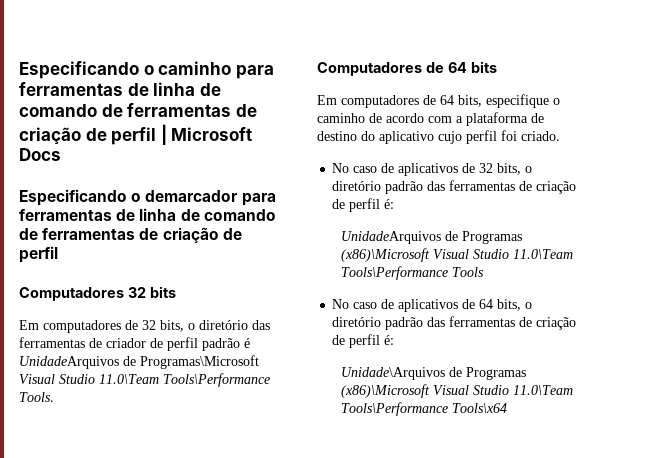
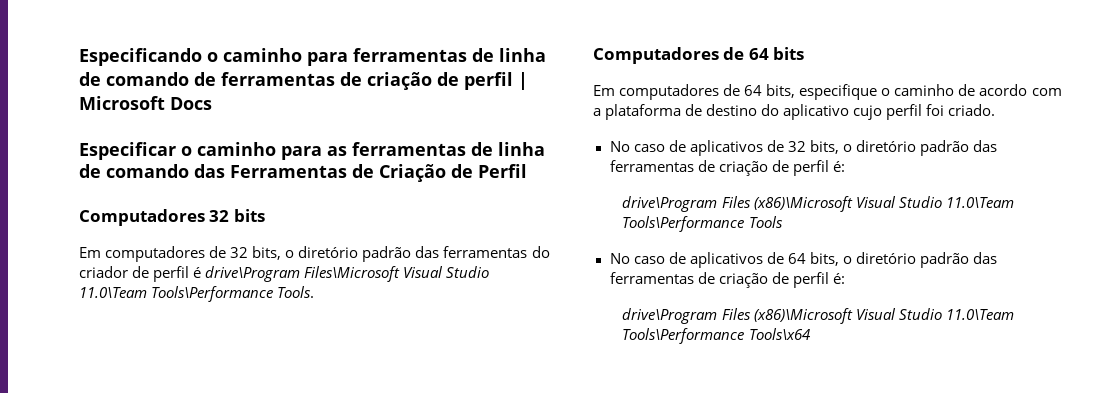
[19,189,276,206] [19,208,276,221] [19,227,242,243] [19,246,58,263] Especificando o demarcador para ferramentas de linha de comando de ferramentas de criação de perfil -> [79,142,545,160] [79,164,527,182] Especificar o caminho para as ferramentas de linha de comando das Ferramentas de Criação de Perfil
[252,320,270,330] [19,337,102,348] das ferramentas de -> [362,246,550,262] padrão das ferramentas do
[202,338,250,351] [19,355,259,369] padrão é UnidadeArquivos de Programas\Microsoft -> [193,266,401,282] é drive\Program Files\Microsoft
[340,231,522,244] UnidadeArquivos de Programas -> [622,196,751,212] drive\Program Files
[340,367,526,380] Unidade\Arquivos de Programas -> [622,308,751,324] drive\Program Files

